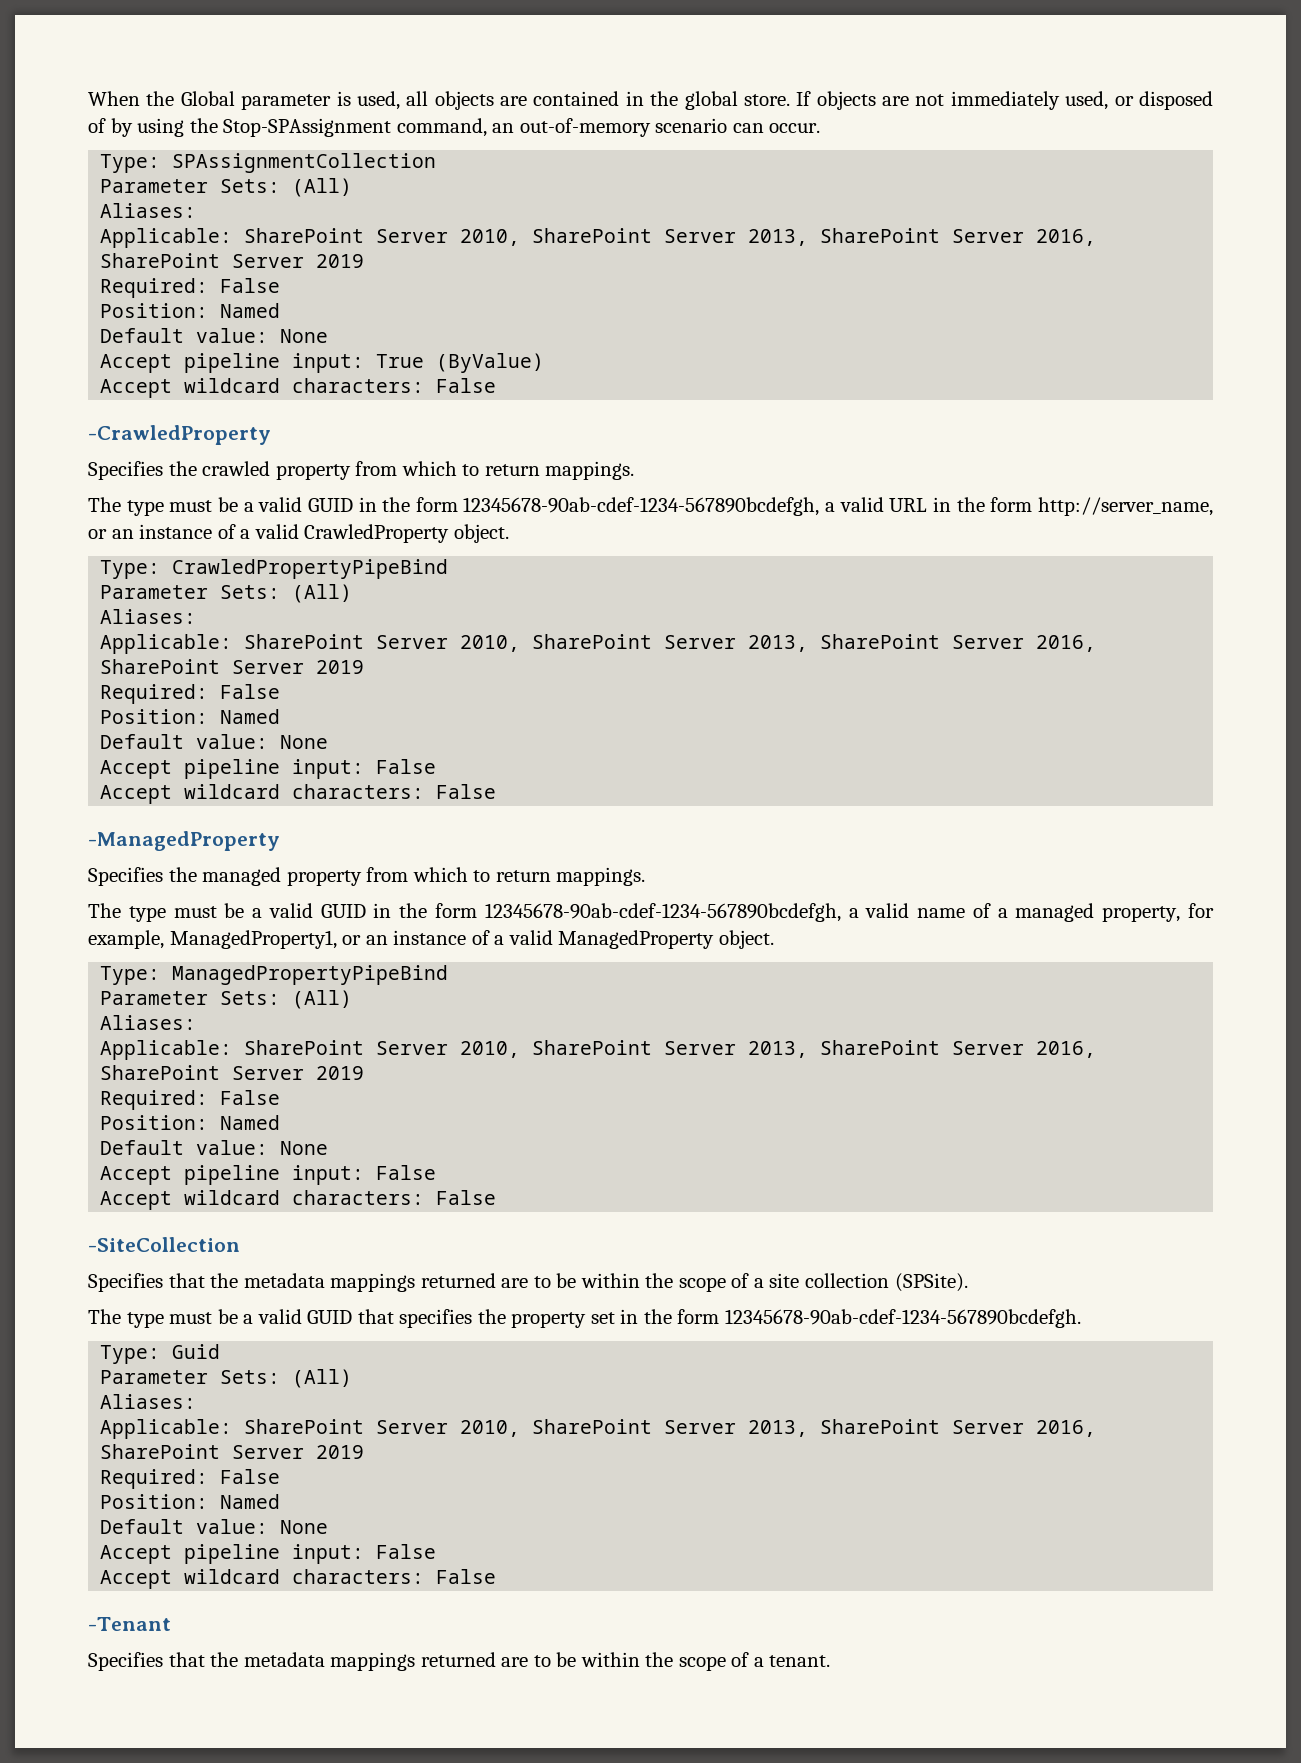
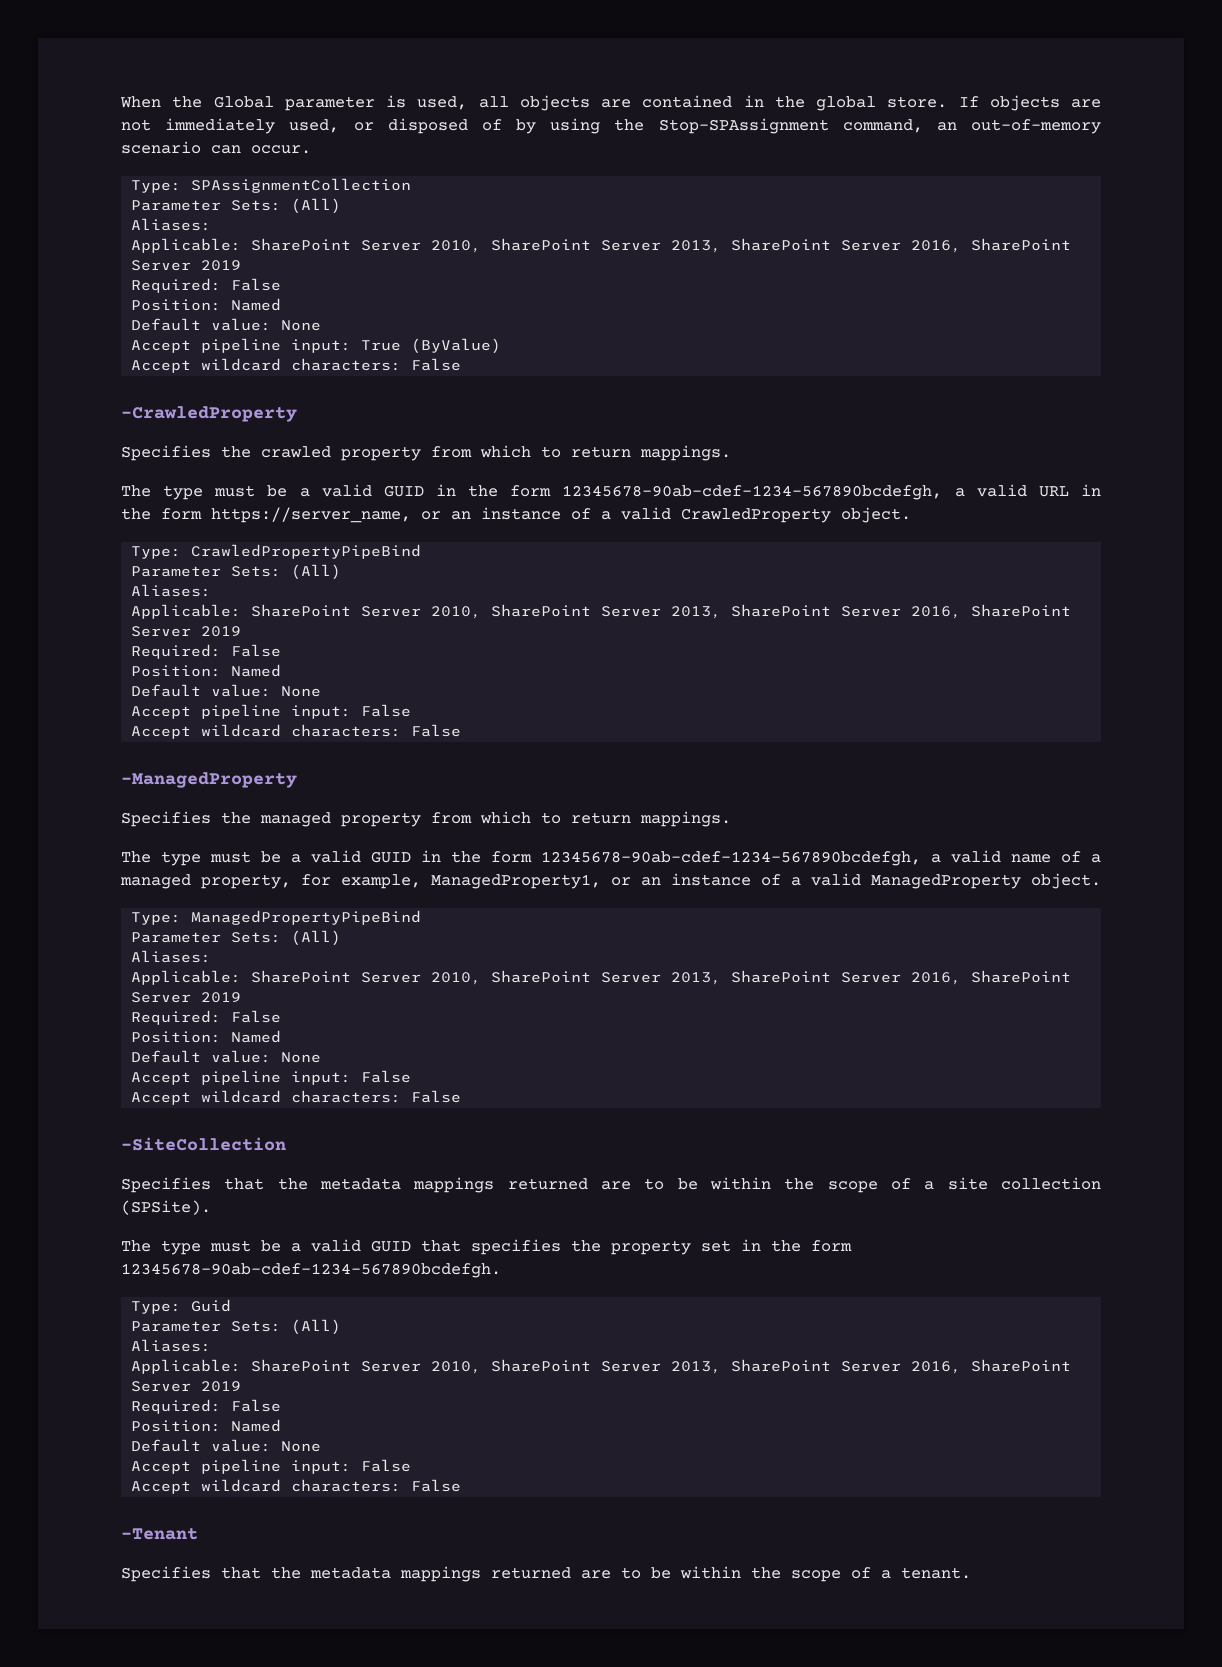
[1037,497,1213,516] http://server_name, -> [211,507,411,523] https://server_name,

